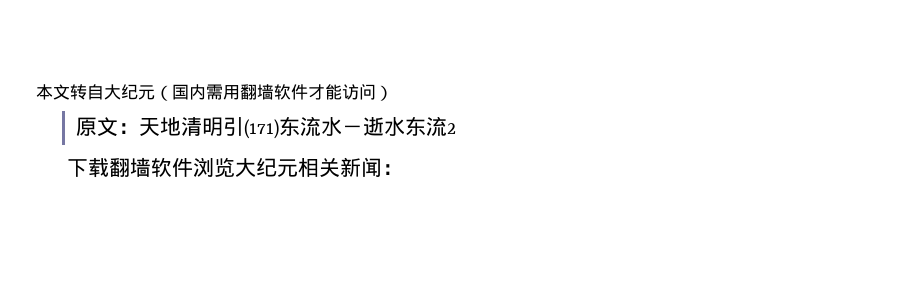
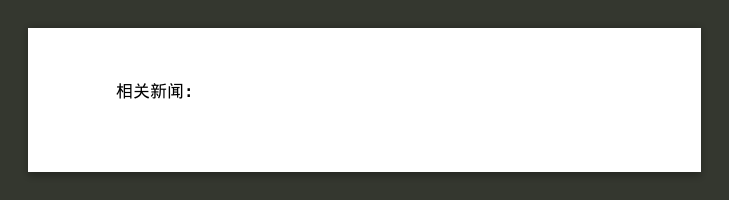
[36,84,393,101] [76,116,457,139] [66,157,298,178] 本文转自大纪元（国内需用翻墙软件才能访问） // 原文：天地清明引(171)东流水－逝水东流2 // 下载翻墙软件浏览大纪元 -> (116, 91) none

